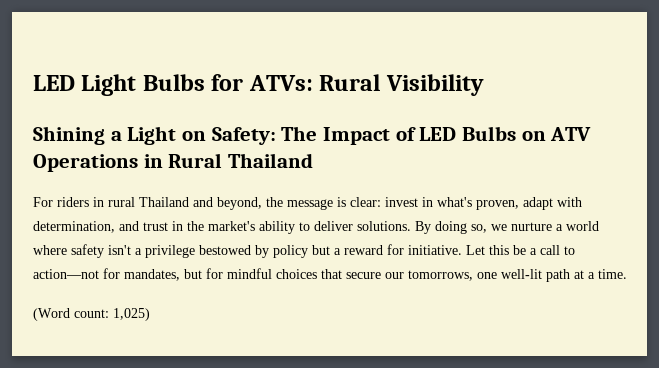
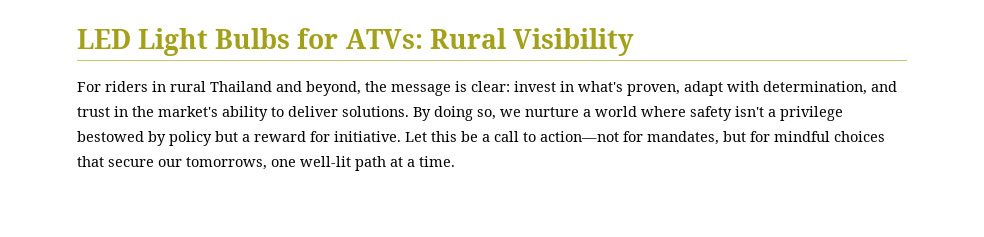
[33,126,592,145] [33,153,314,172] // Shining a Light on Safety: The Impact of LED Bulbs on ATV Operations in Rural Thailand -> (634, 42) none
[33,308,150,321] // (Word count: 1,025) -> (455, 161) none

